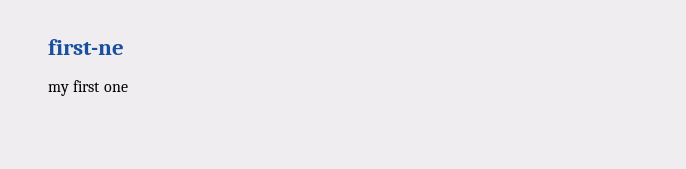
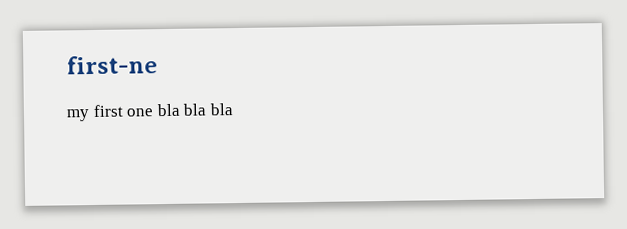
(128, 88) none -> [156,103,234,117] bla bla bla

